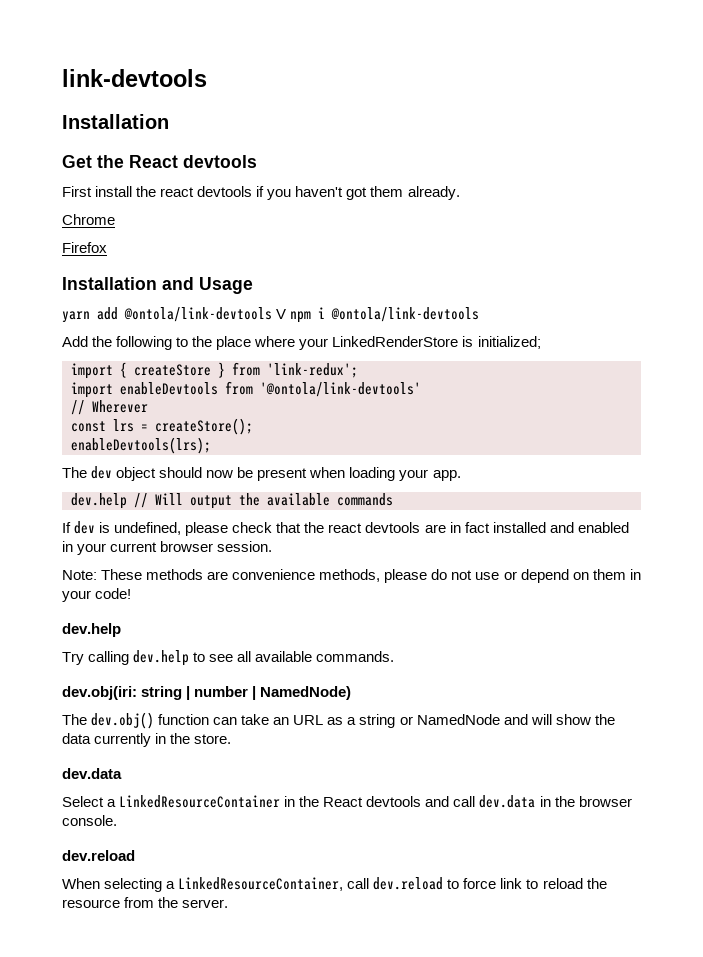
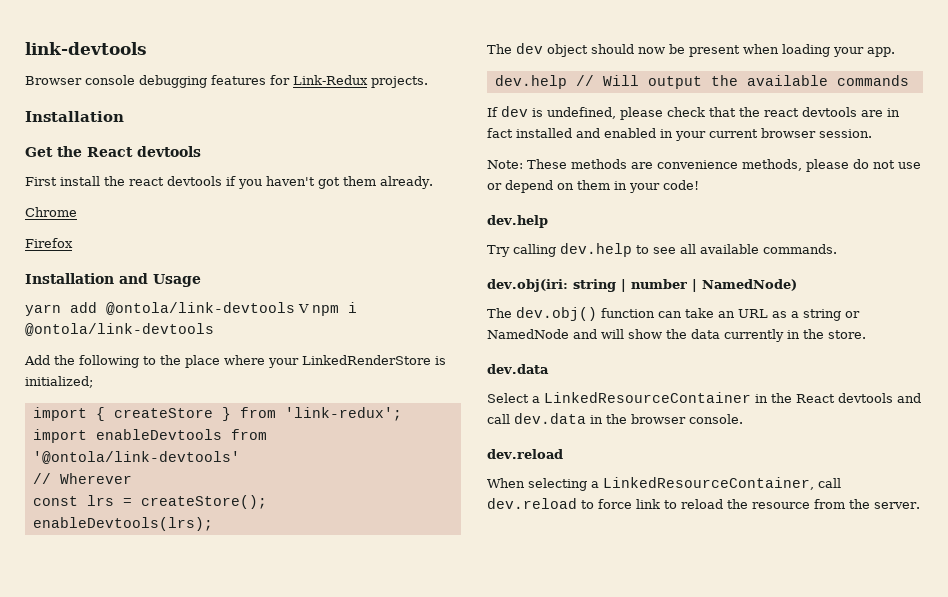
(207, 78) none -> [25,75,428,88] // Browser console debugging features for Link-Redux projects.

